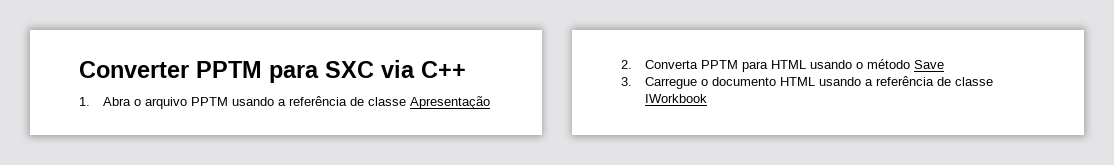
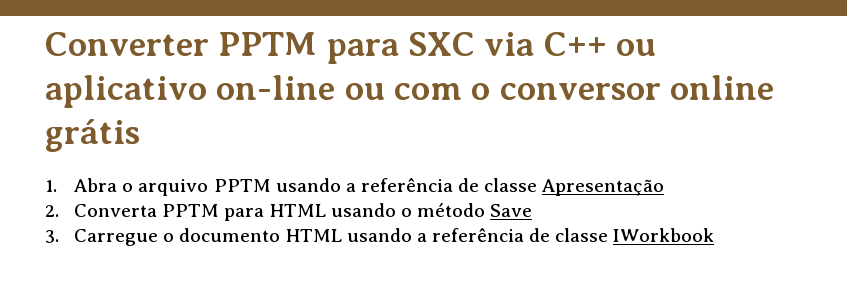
(466, 69) none -> [615,39,656,56] [45,75,774,108] [45,119,140,152] ou aplicativo on-line ou com o conversor online grátis

